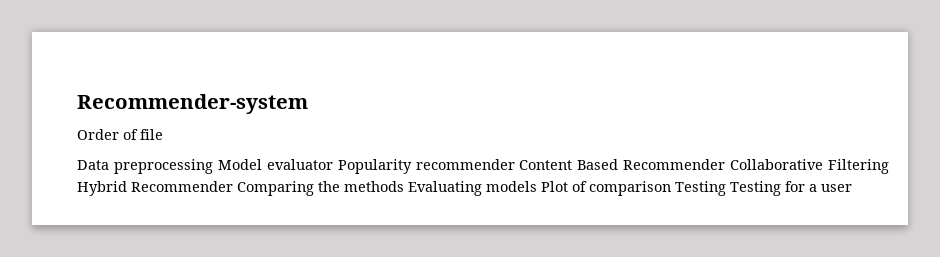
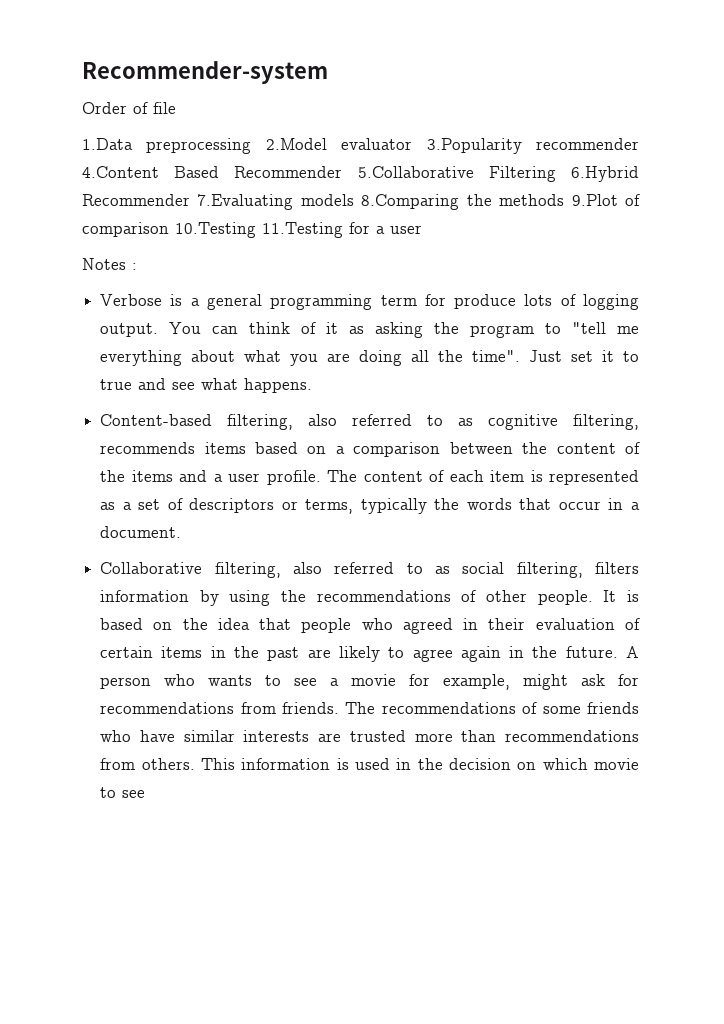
[77,159,889,174] [77,181,852,196] Data preprocessing Model evaluator Popularity recommender Content Based Recommender Collaborative Filtering Hybrid Recommender Comparing the methods Evaluating models Plot of comparison Testing Testing for a user -> [82,138,639,154] [82,166,639,182] [82,194,641,210] [82,222,422,238] [82,258,137,270] [100,294,640,310] [100,322,639,338] [100,350,639,366] [100,378,313,393] [100,414,640,430] [100,442,641,457] [100,470,640,485] [100,498,640,514] [100,526,182,538] [100,562,639,578] [100,590,639,606] [100,618,640,634] [100,646,640,662] [100,674,640,690] [100,702,639,714] [100,730,639,742] [100,758,640,770] [100,787,146,798] 1.Data preprocessing 2.Model evaluator 3.Popularity recommender 4.Content Based Recommender 5.Collaborative Filtering 6.Hybrid Recommender 7.Evaluating models 8.Comparing the methods 9.Plot of comparison 10.Testing 11.Testing for a user // Notes : // Verbose is a general programming term for produce lots of logging output. You can think of it as asking the program to "tell me everything about what you are doing all the time". Just set it to true and see what happens. // Content-based filtering, also referred to as cognitive filtering, recommends items based on a comparison between the content of the items and a user profile. The content of each item is represented as a set of descriptors or terms, typically the words that occur in a document. // Collaborative filtering, also referred to as social filtering, filters information by using the recommendations of other people. It is based on the idea that people who agreed in their evaluation of certain items in the past are likely to agree again in the future. A person who wants to see a movie for example, might ask for recommendations from friends. The recommendations of some friends who have similar interests are trusted more than recommendations from others. This information is used in the decision on which movie to see

